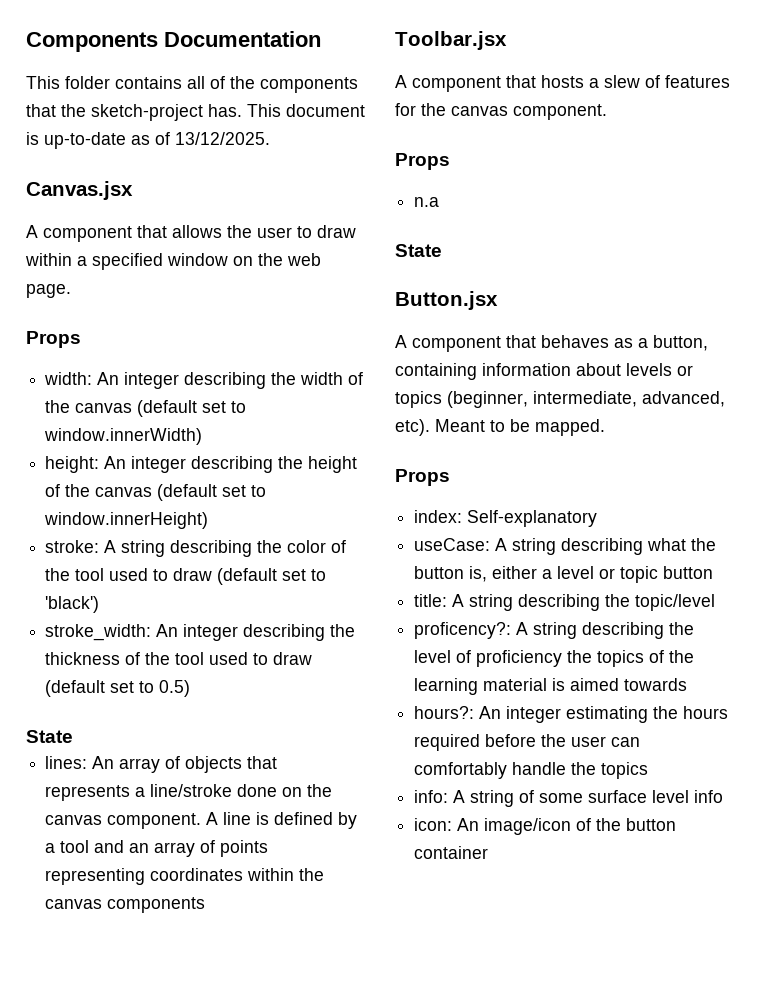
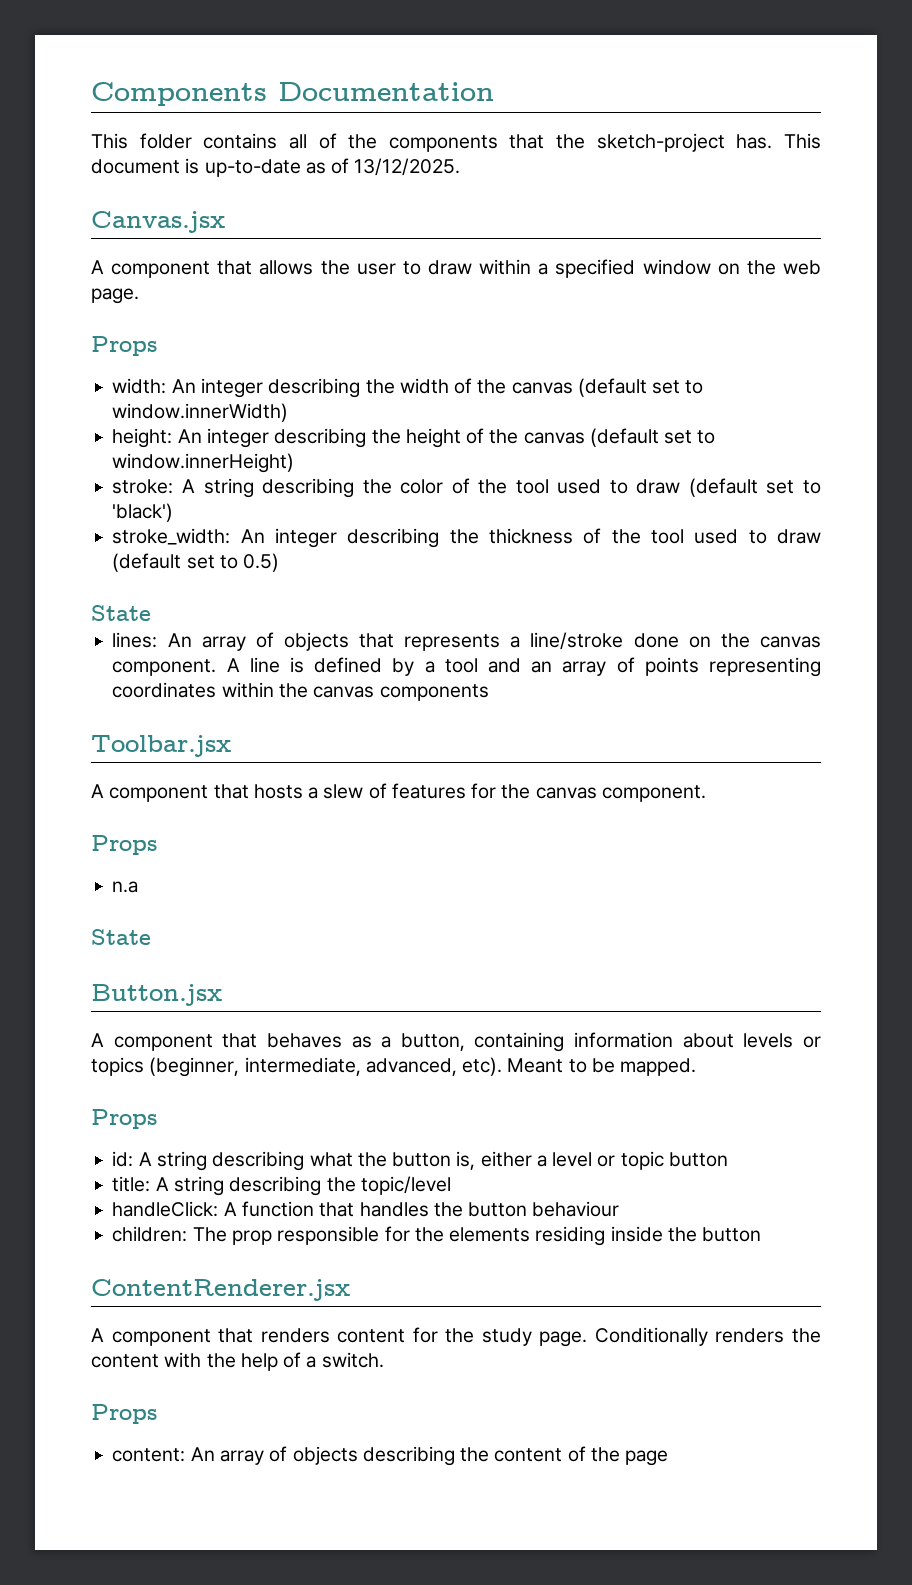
[414,510,598,527] [414,538,491,551] index: Self-explanatory // useCase: -> [112,1151,134,1167] id:
[414,622,695,639] [414,650,695,667] [414,678,688,695] [414,706,729,723] [414,734,641,751] [414,762,649,779] [414,790,724,807] [414,818,677,835] [414,846,489,859] proficency?: A string describing the level of proficiency the topics of the learning material is aimed towards // hours?: An integer estimating the hours required before the user can comfortably handle the topics // info: A string of some surface level info // icon: An image/icon of the button container -> [112,1201,620,1217] [112,1226,762,1246] [91,1279,350,1301] [91,1327,821,1347] [91,1352,384,1371] [91,1404,157,1424] [112,1446,669,1466] handleClick: A function that handles the button behaviour // children: The prop responsible for the elements residing inside the button // ContentRenderer.jsx // A component that renders content for the study page. Conditionally renders the content with the help of a switch. // Props // content: An array of objects describing the content of the page

